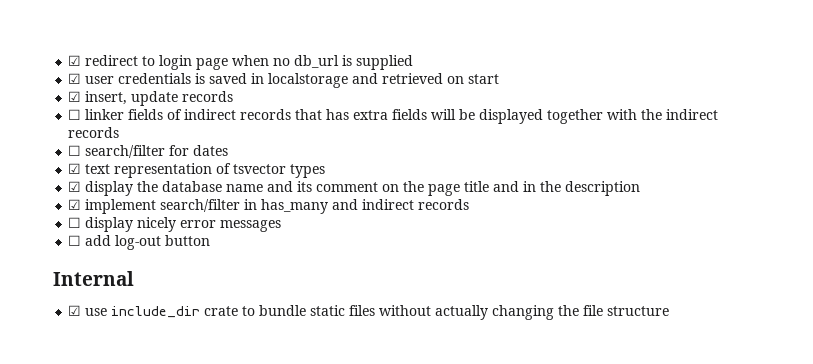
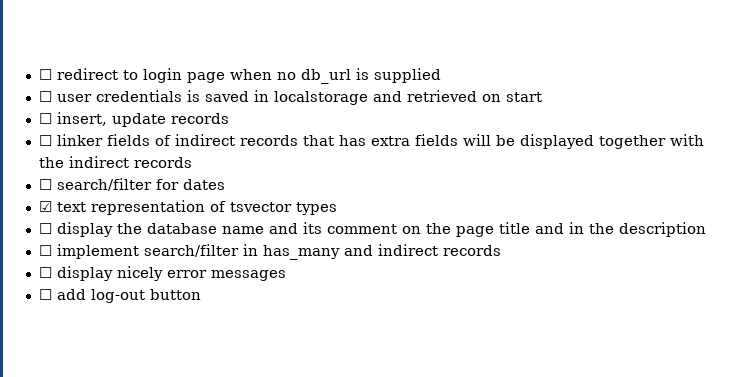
[68,55,82,66] ☑ -> [38,69,52,80] ☐
[68,73,82,84] ☑ -> [38,91,52,102] ☐
[68,91,82,102] ☑ -> [38,113,52,124] ☐
[68,181,82,192] ☑ -> [38,223,52,234] ☐
[68,199,82,210] ☑ -> [38,245,52,256] ☐
[53,271,134,286] [68,305,670,320] // Internal // ☑ use include_dir crate to bundle static files without actually changing the file structure -> (201, 294) none

